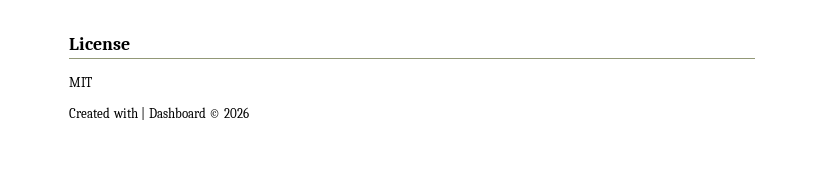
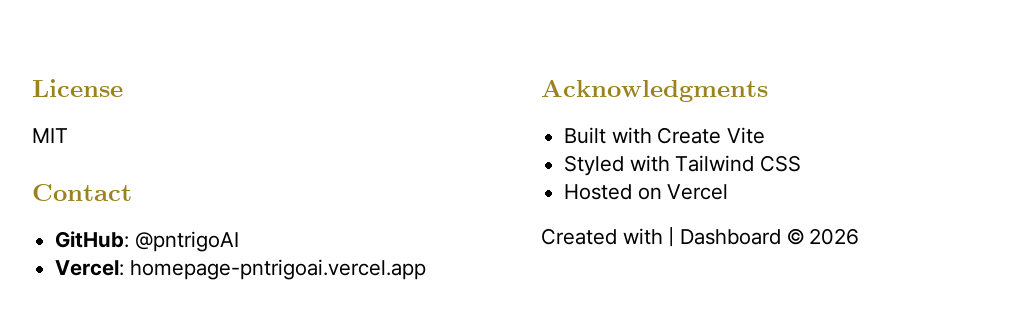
(92, 82) none -> [32,184,132,201] [55,231,239,252] [55,259,426,280] [541,80,768,102] [564,127,766,144] [564,155,802,176] [564,184,729,200] // Contact // GitHub: @pntrigoAI // Vercel: homepage-pntrigoai.vercel.app // Acknowledgments // Built with Create Vite // Styled with Tailwind CSS // Hosted on Vercel

